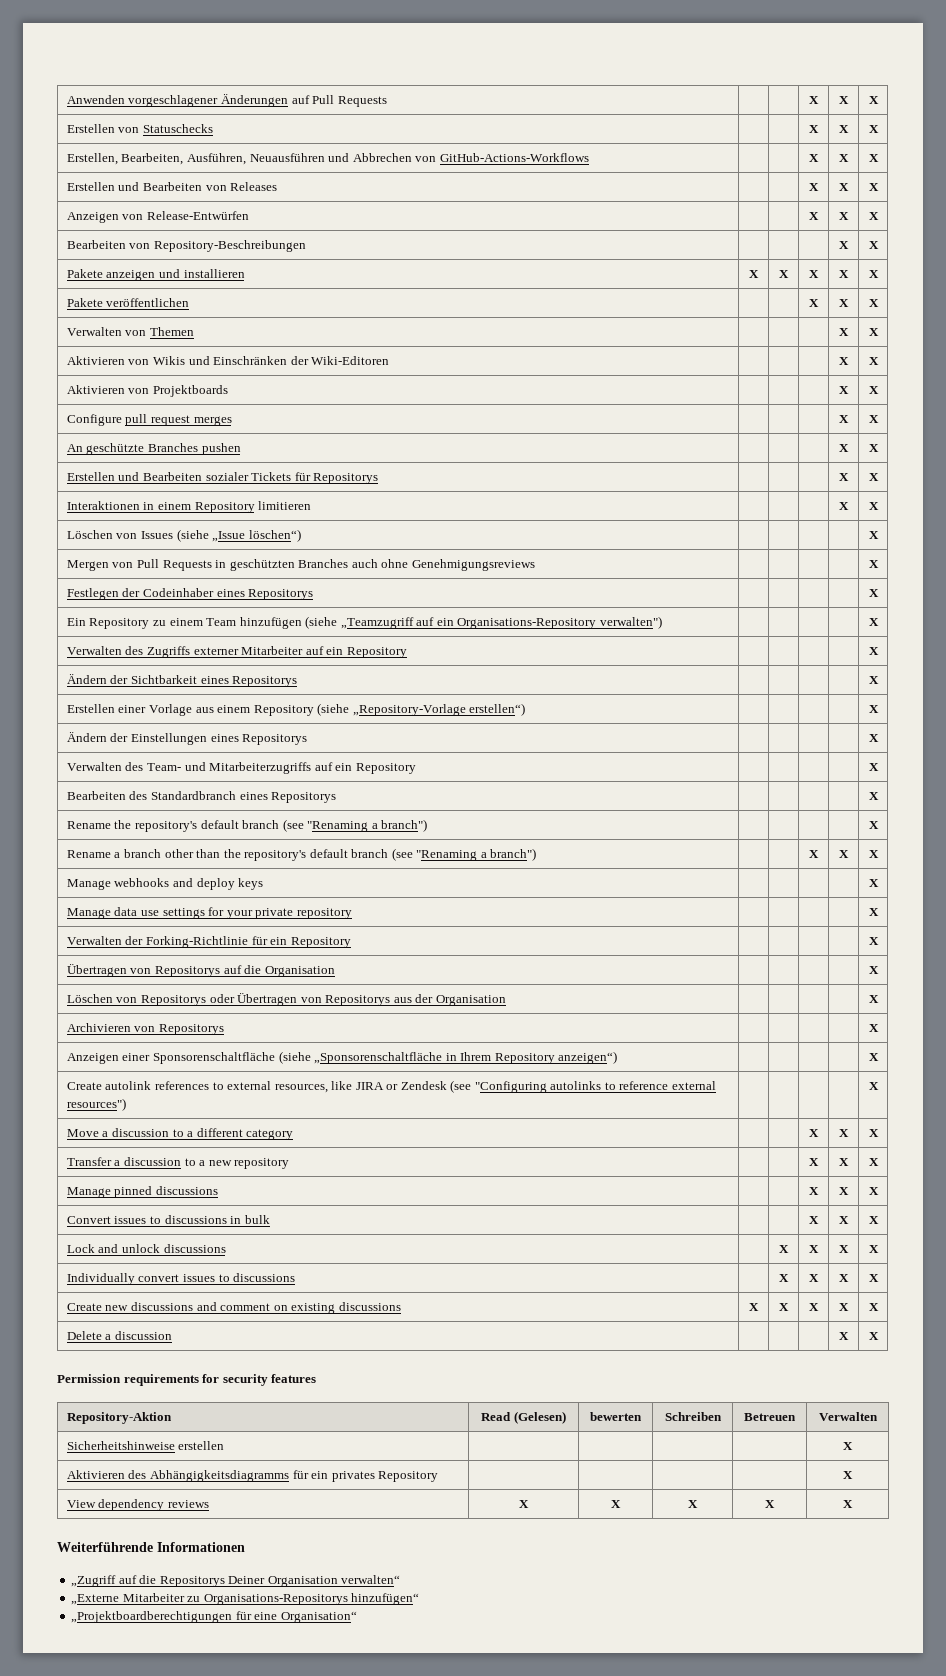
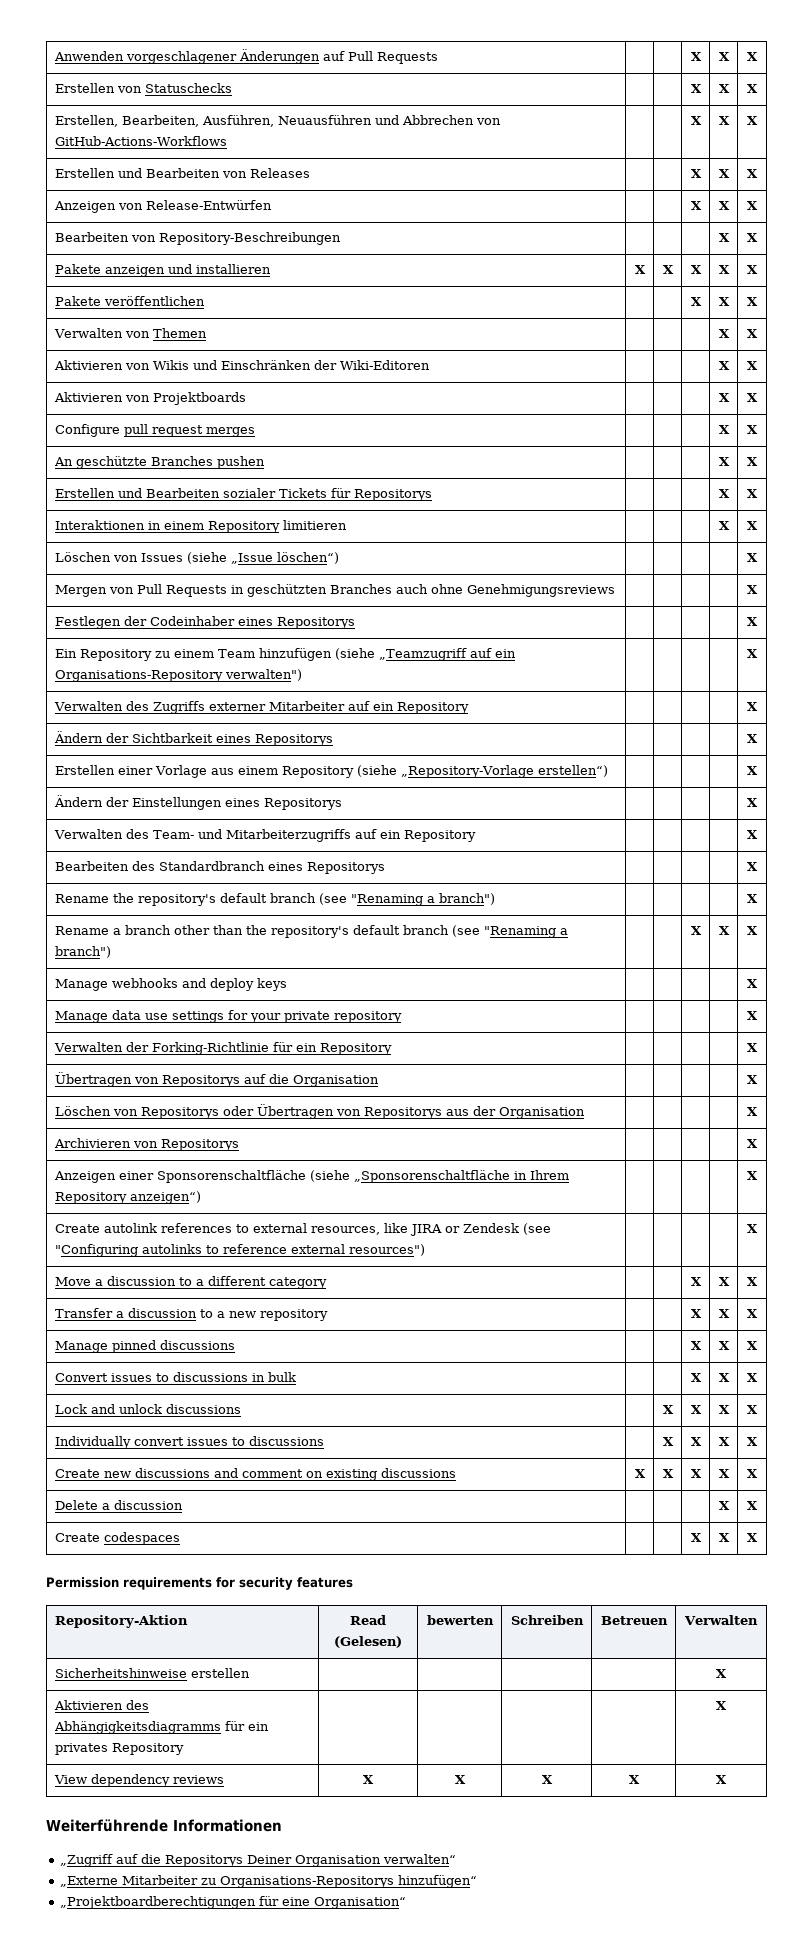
(879, 1336) none -> [54,1532,180,1545] [690,1533,702,1542] [718,1533,730,1542] [747,1533,758,1542] // Create codespaces | | | X | X | X

